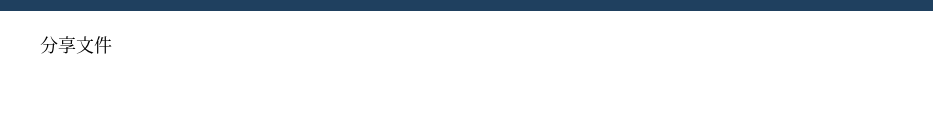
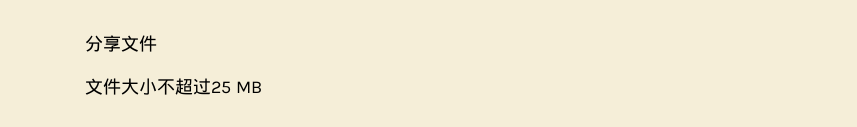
(112, 45) none -> [85,78,262,95] // 文件大小不超过25 MB

